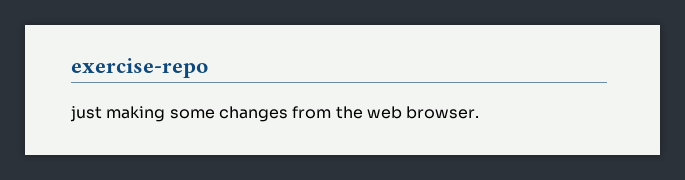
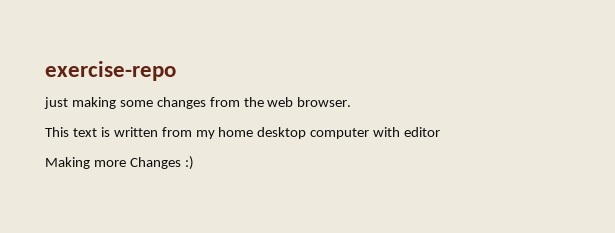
(480, 112) none -> [45,127,441,139] [45,156,194,170] // This text is written from my home desktop computer with editor // Making more Changes :)

